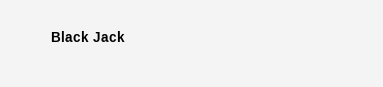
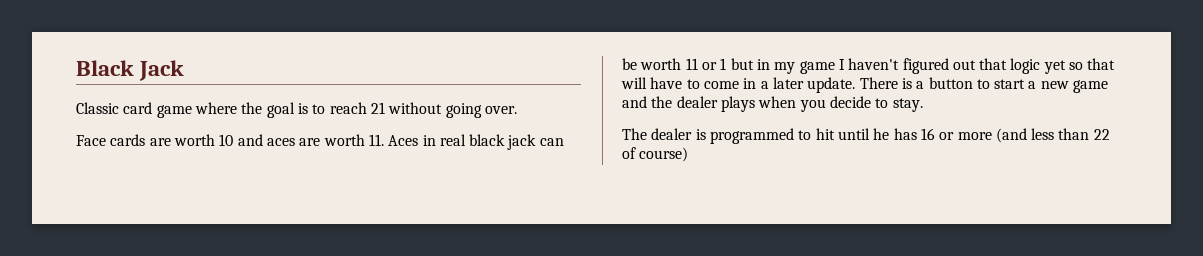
(125, 36) none -> [76,102,517,118] [76,134,564,150] [622,58,1116,74] [621,77,1109,93] [622,96,923,112] [622,128,1110,144] [622,147,689,162] // Classic card game where the goal is to reach 21 without going over. // Face cards are worth 10 and aces are worth 11. Aces in real black jack can be worth 11 or 1 but in my game I haven't figured out that logic yet so that will have to come in a later update. There is a button to start a new game and the dealer plays when you decide to stay. // The dealer is programmed to hit until he has 16 or more (and less than 22 of course)

